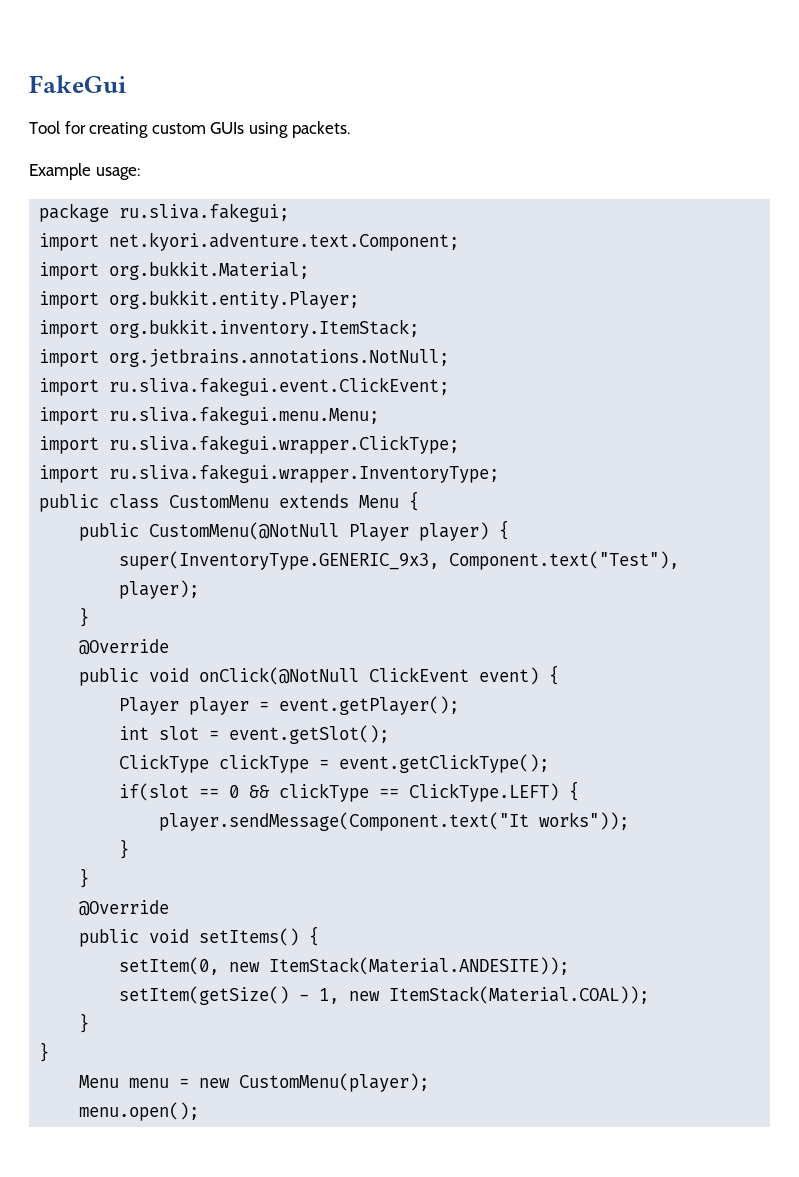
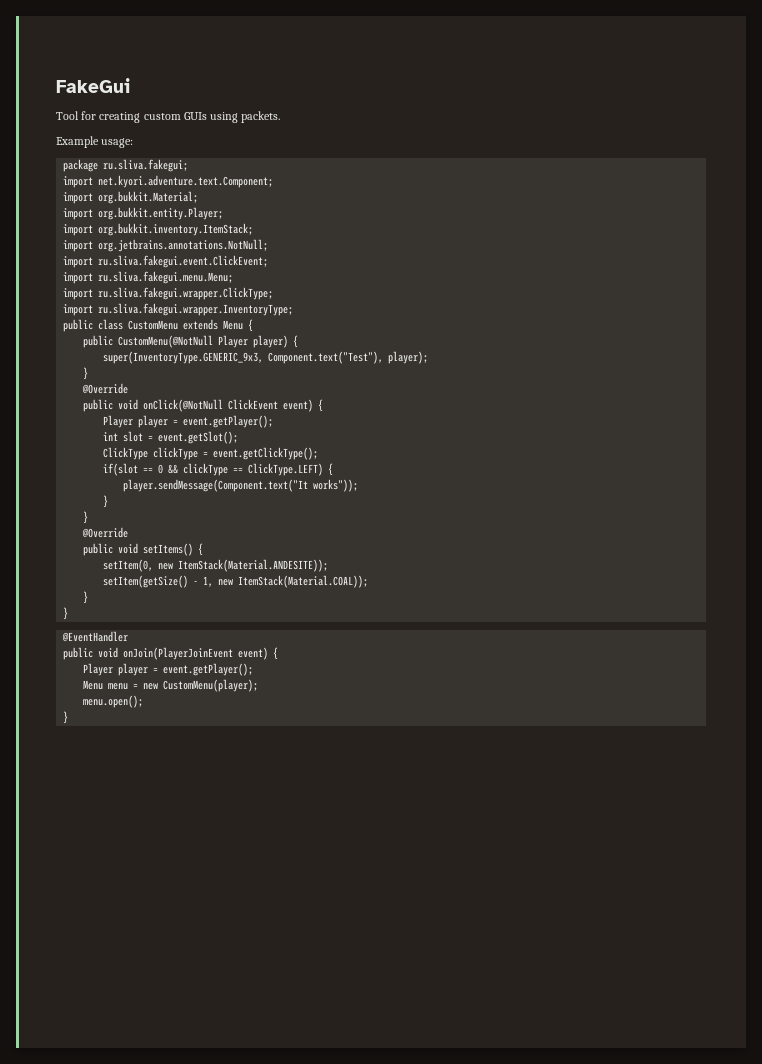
(50, 1052) none -> [62,631,129,642] [63,647,279,660] [83,663,254,676] // @EventHandler // public void onJoin(PlayerJoinEvent event) { // Player player = event.getPlayer();
(200, 1111) none -> [63,711,69,724] // }

